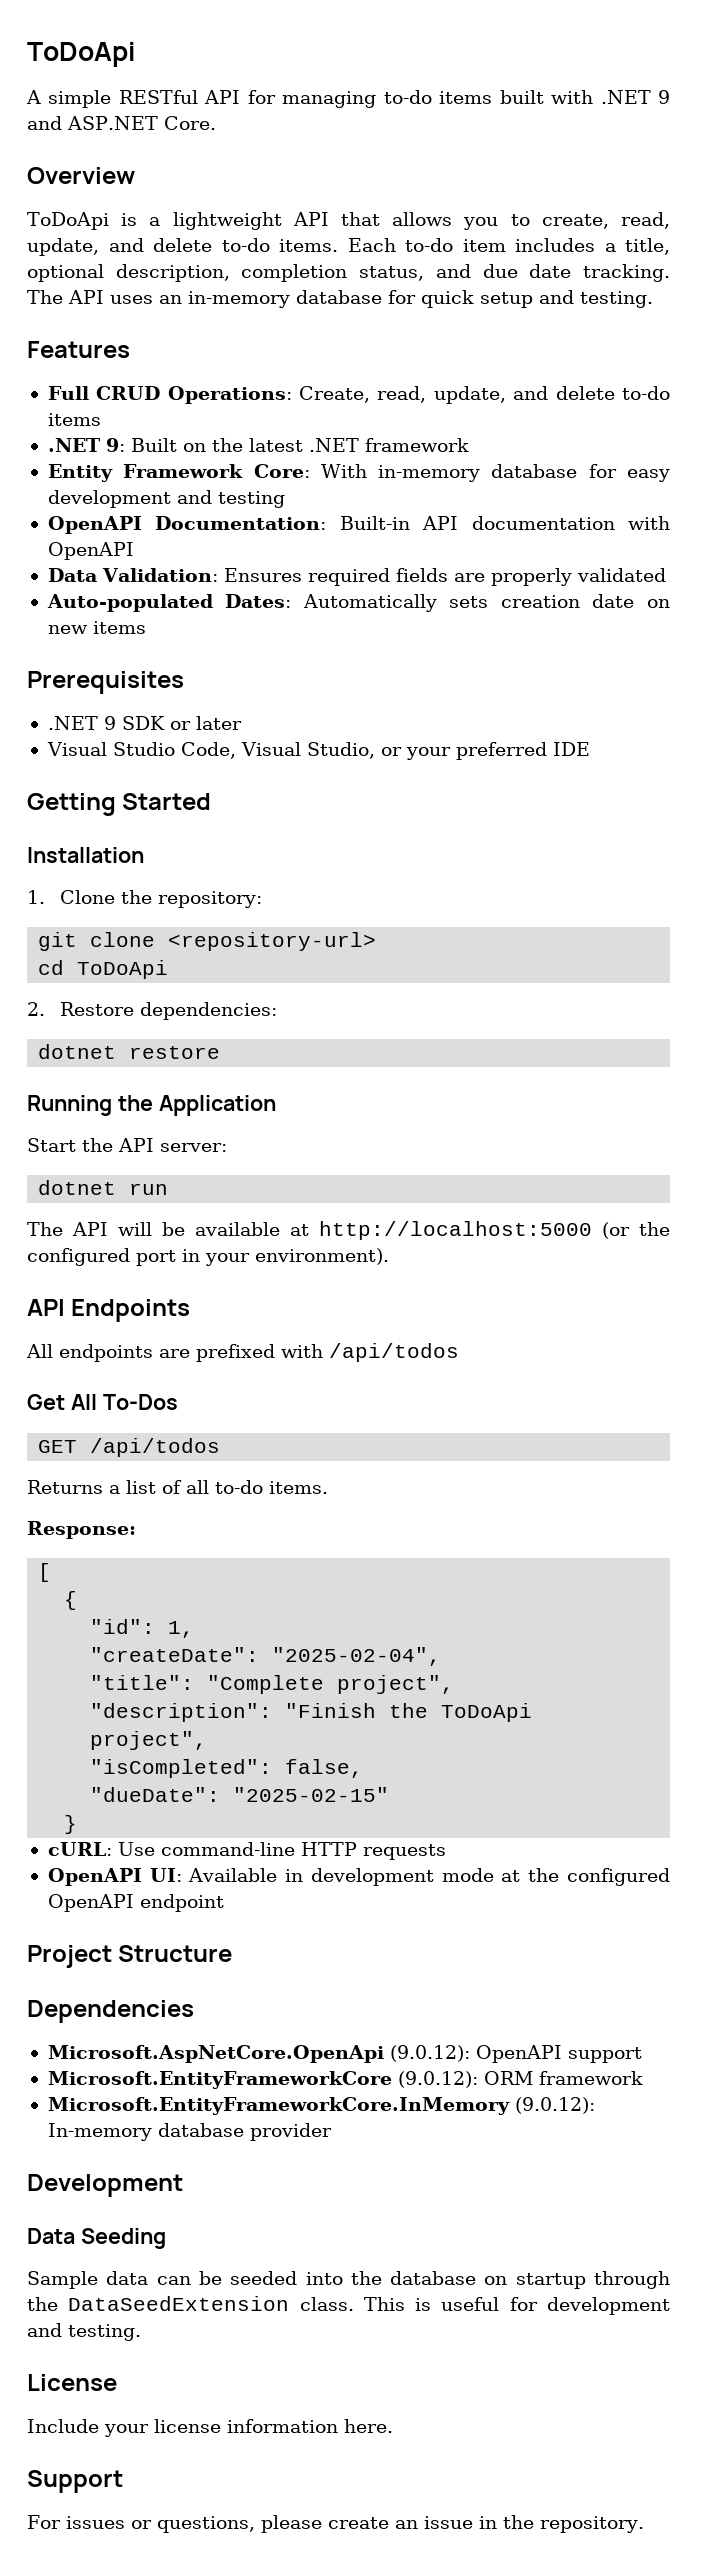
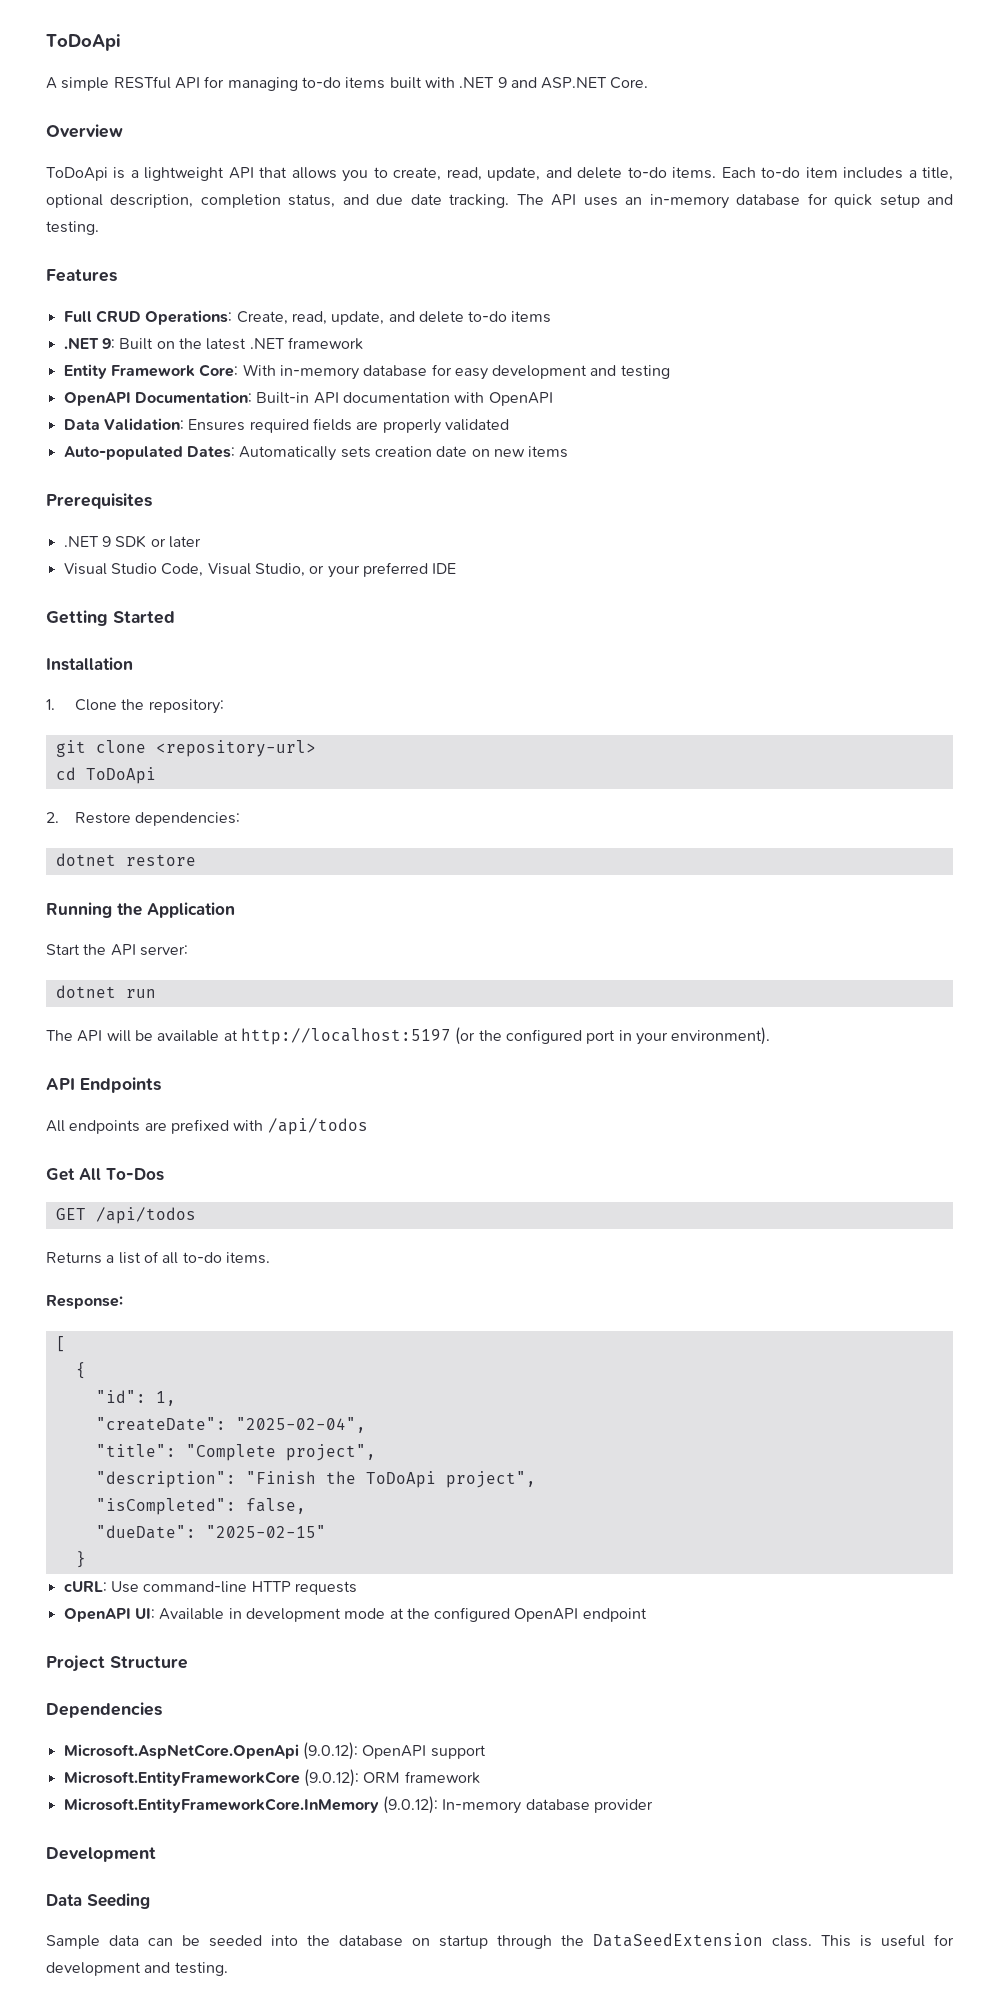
[319,1221,592,1240] http://localhost:5000 -> [240,1028,451,1045] http://localhost:5197
[27,2374,117,2391] [27,2419,393,2437] [27,2470,123,2493] [27,2515,644,2533] // License // Include your license information here. // Support // For issues or questions, please create an issue in the repository. -> (228, 1969) none

